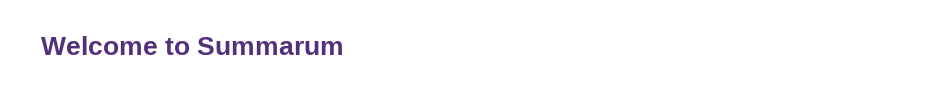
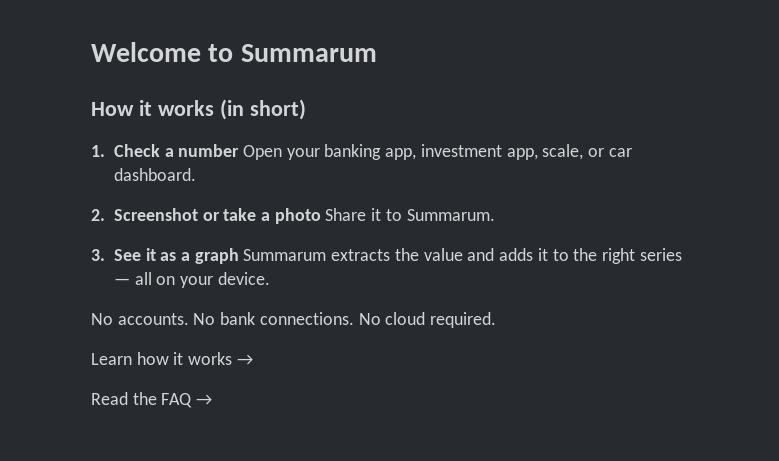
(345, 46) none -> [91,99,306,120] [91,144,632,160] [113,168,196,181] [91,208,495,224] [91,248,682,264] [113,272,270,288] [91,312,497,328] [91,352,253,365] [91,392,213,408] // How it works (in short) // 1. Check a number Open your banking app, investment app, scale, or car dashboard. // 2. Screenshot or take a photo Share it to Summarum. // 3. See it as a graph Summarum extracts the value and adds it to the right series — all on your device. // No accounts. No bank connections. No cloud required. // Learn how it works → // Read the FAQ →

